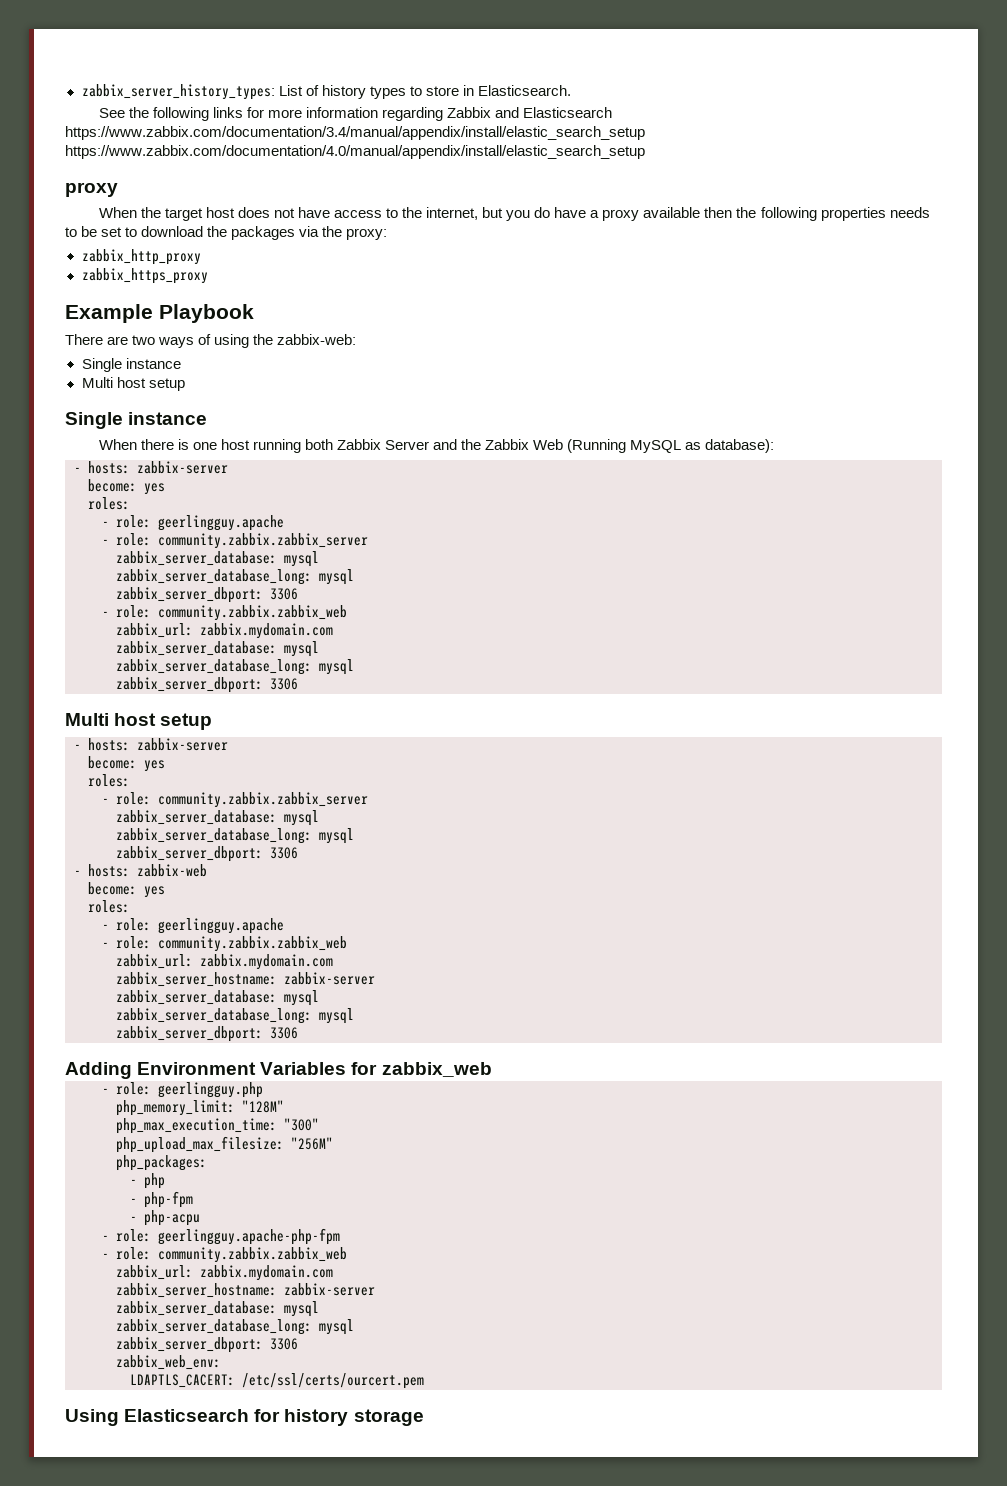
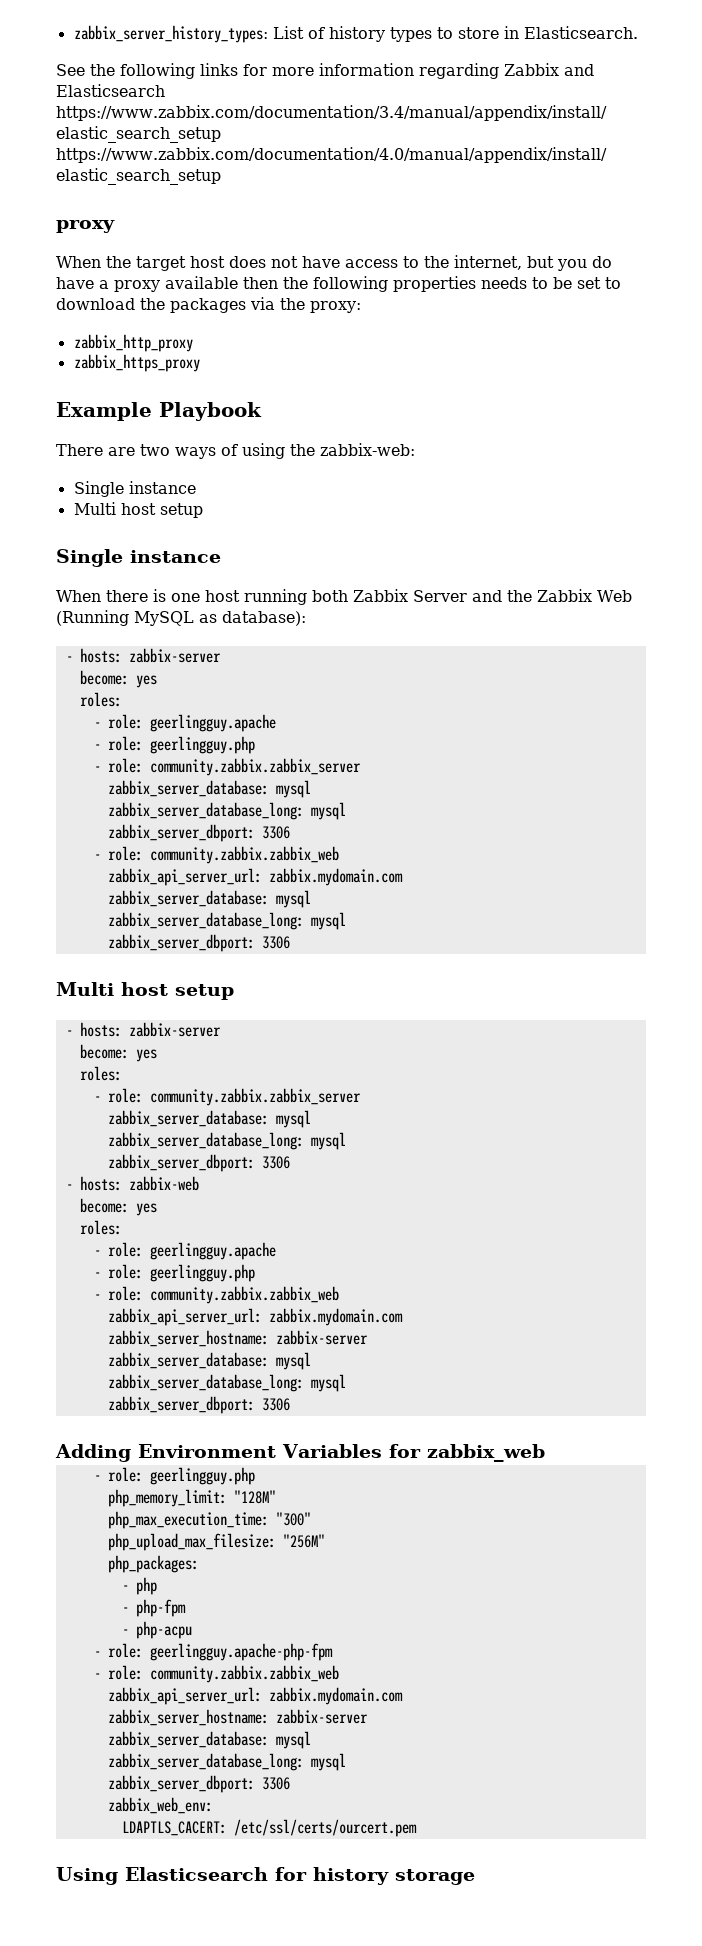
(284, 523) none -> [93,736,255,754] // - role: geerlingguy.php
[116,623,193,638] zabbix_url: -> [107,868,262,886] zabbix_api_server_url:
[102,936,347,952] [116,954,193,969] // - role: community.zabbix.zabbix_web // zabbix_url: -> [93,1264,255,1282] [93,1286,339,1304] [107,1308,262,1326] // - role: geerlingguy.php // - role: community.zabbix.zabbix_web // zabbix_api_server_url:
[116,1265,193,1280] zabbix_url: -> [107,1687,262,1705] zabbix_api_server_url:

